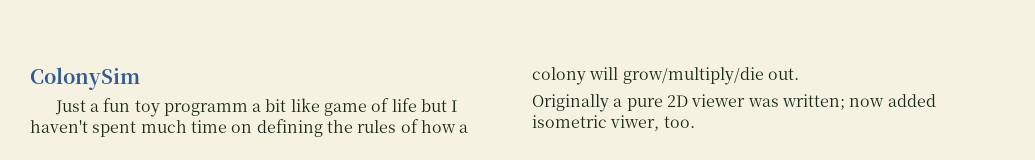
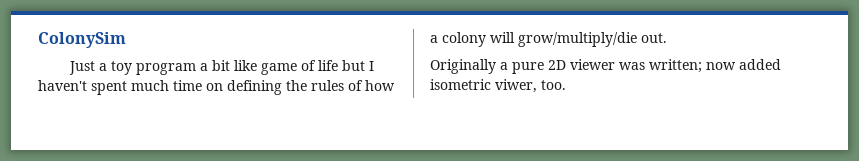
[103,98,248,117] fun toy programm -> [110,61,196,75] toy program

